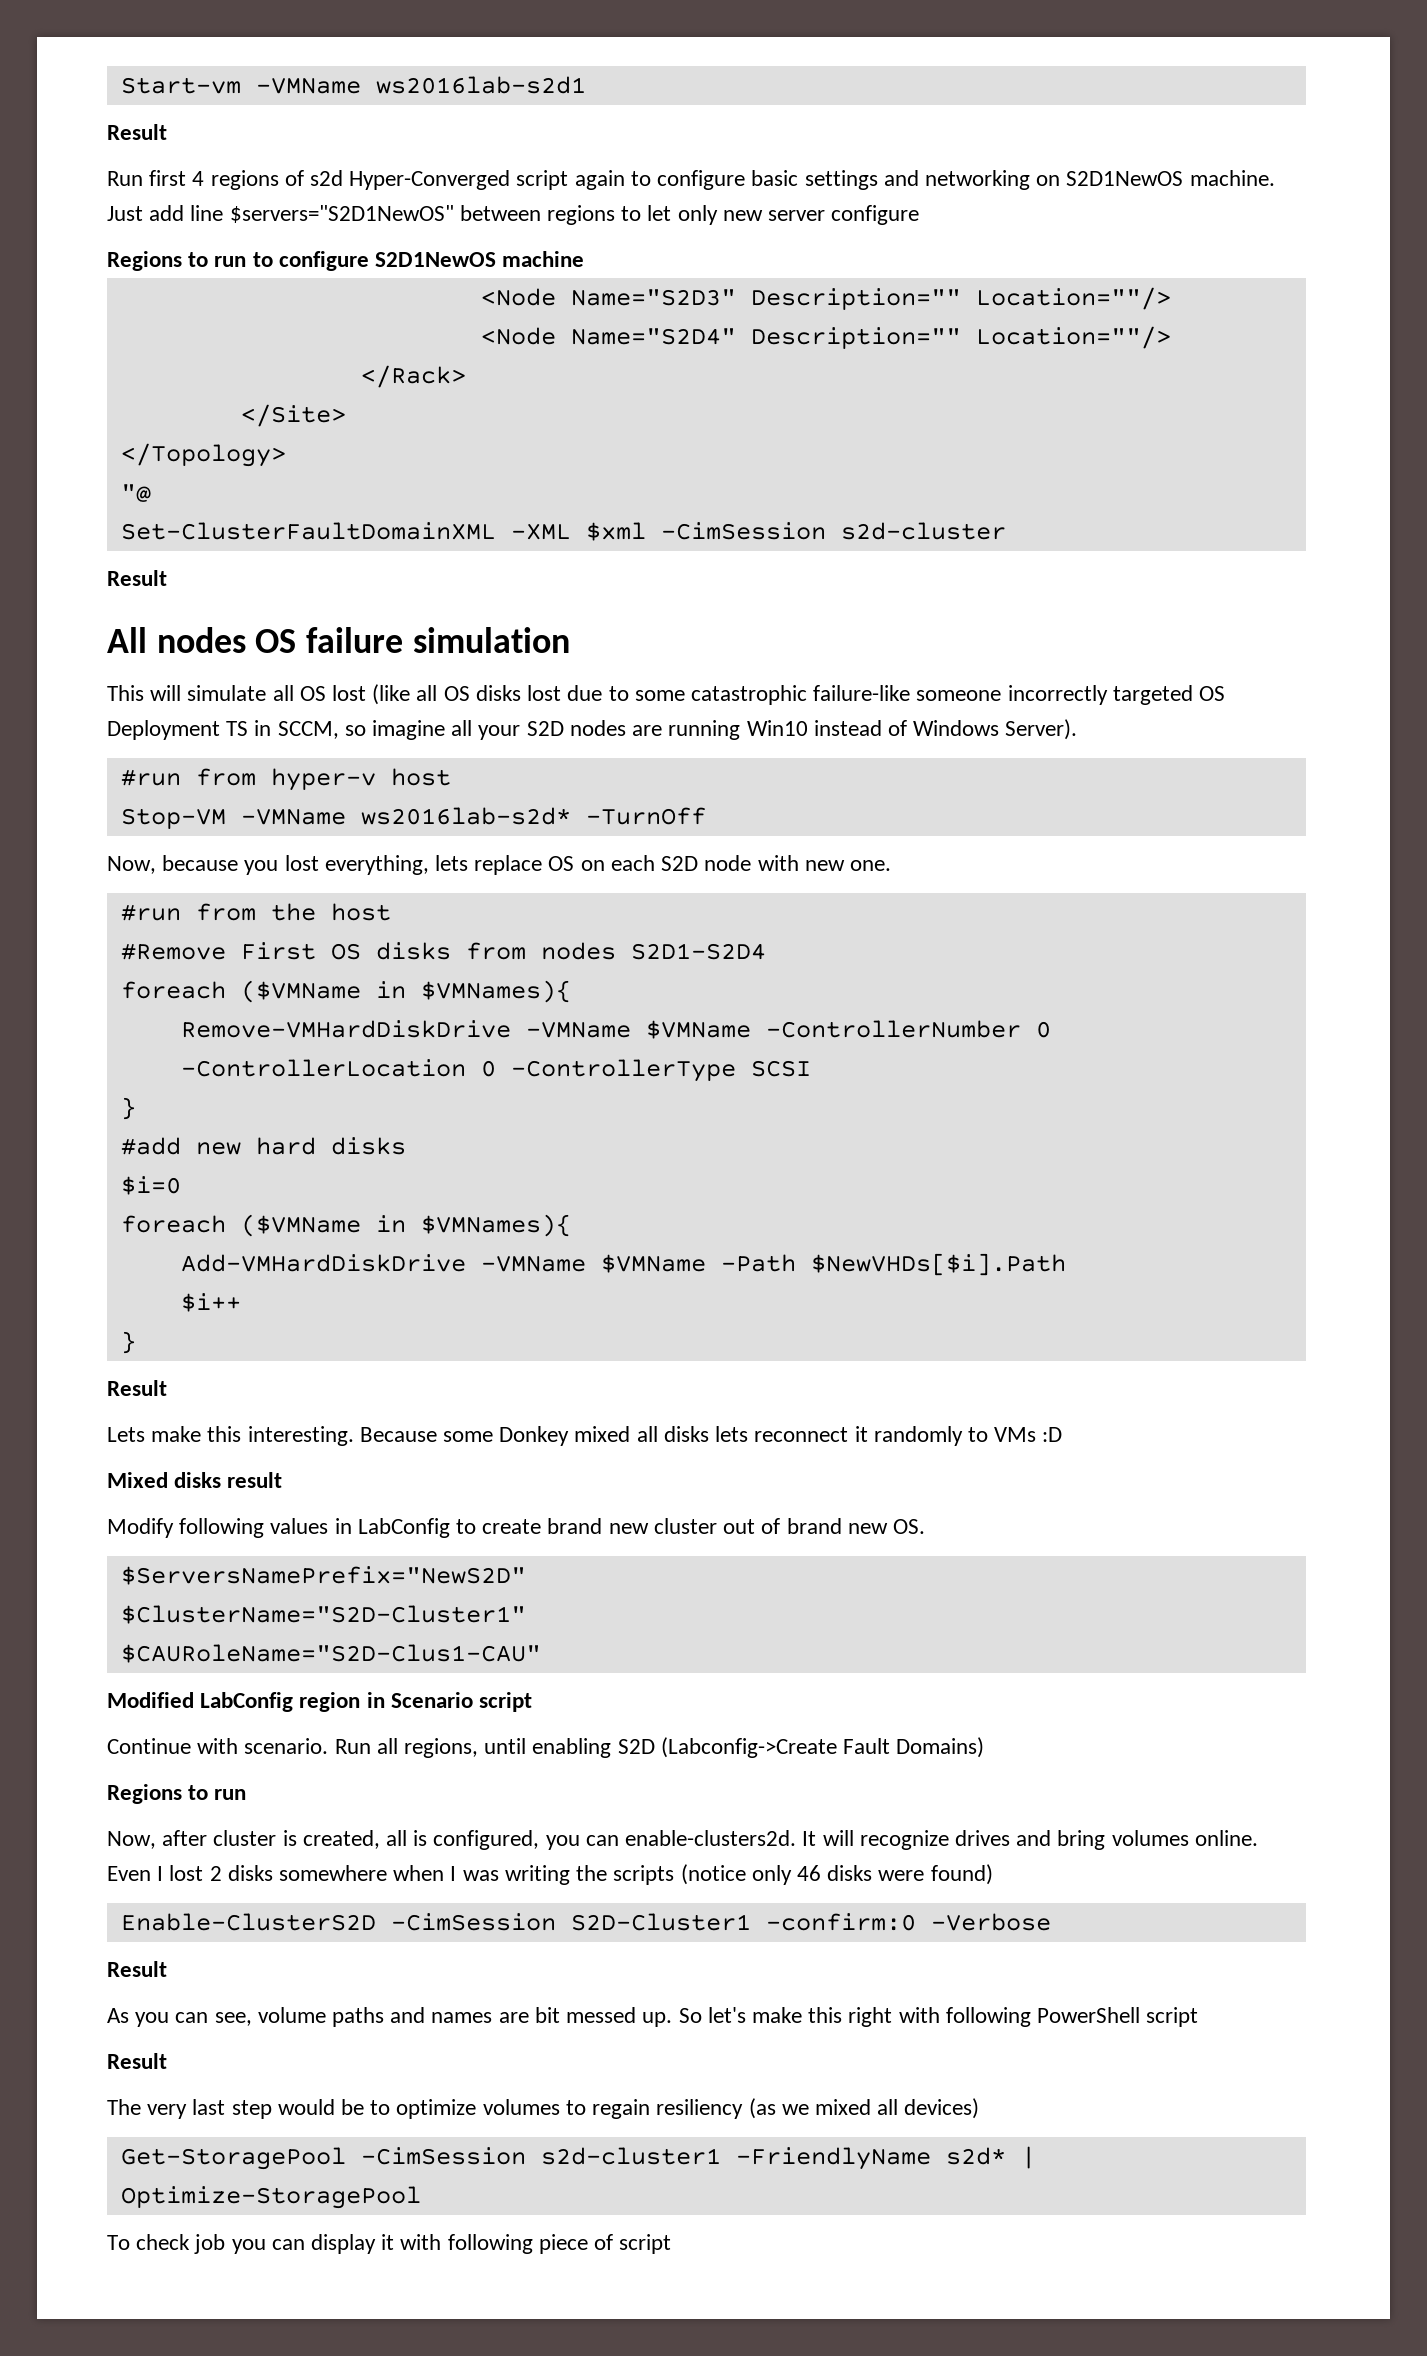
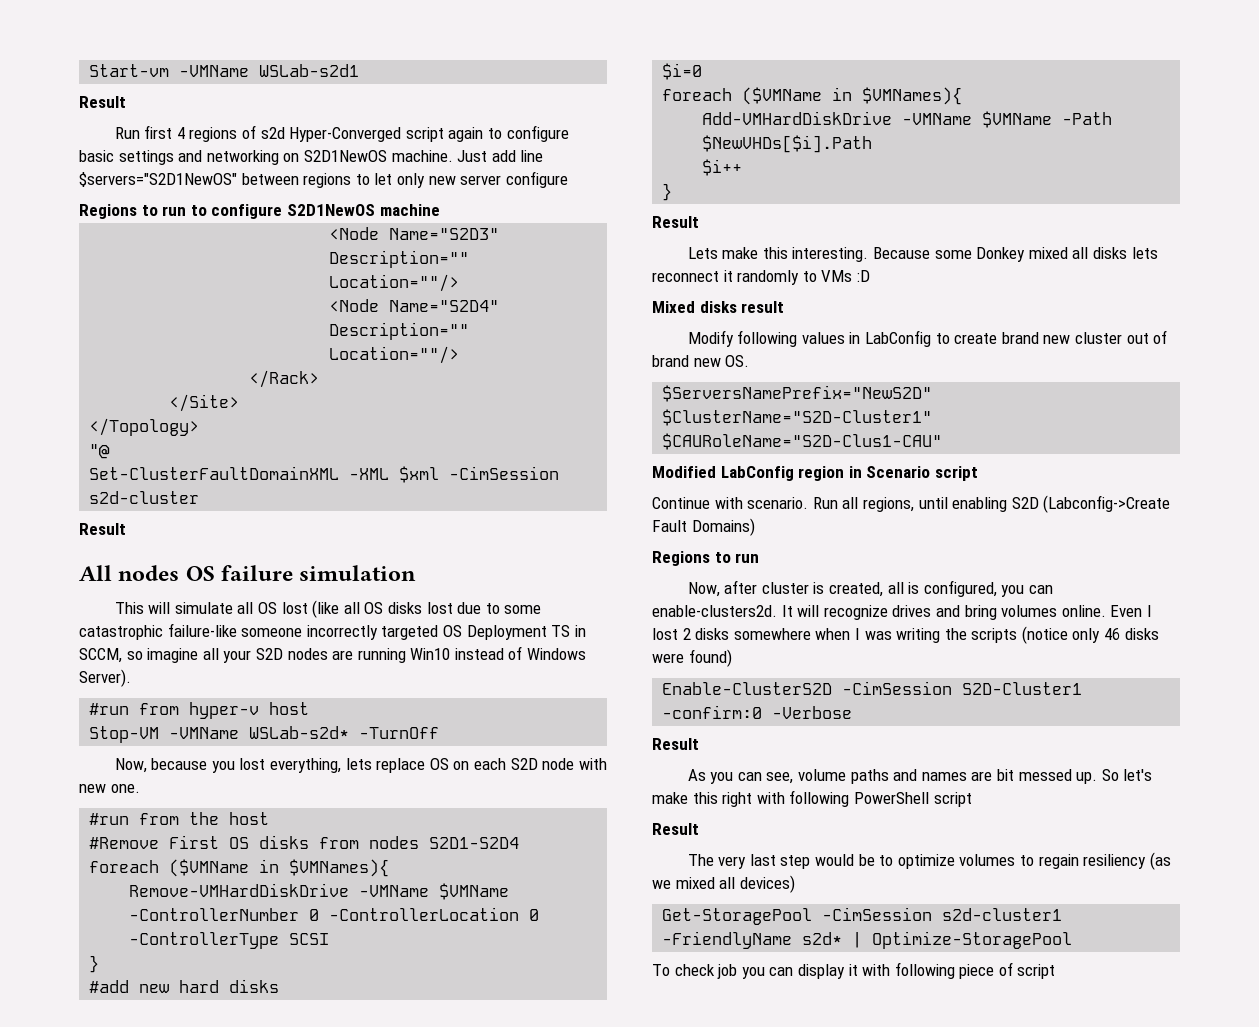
[375,76,586,94] ws2016lab-s2d1 -> [259,64,360,77] WSLab-s2d1
[360,807,571,825] ws2016lab-s2d* -> [249,726,350,739] WSLab-s2d*

